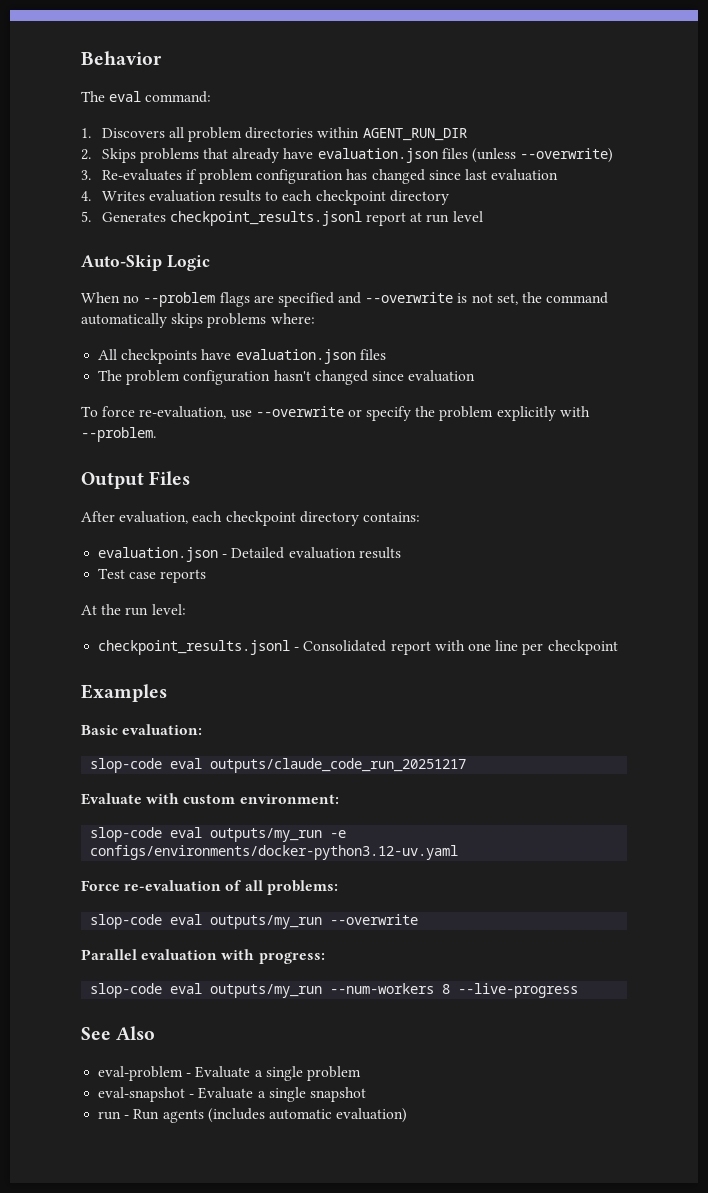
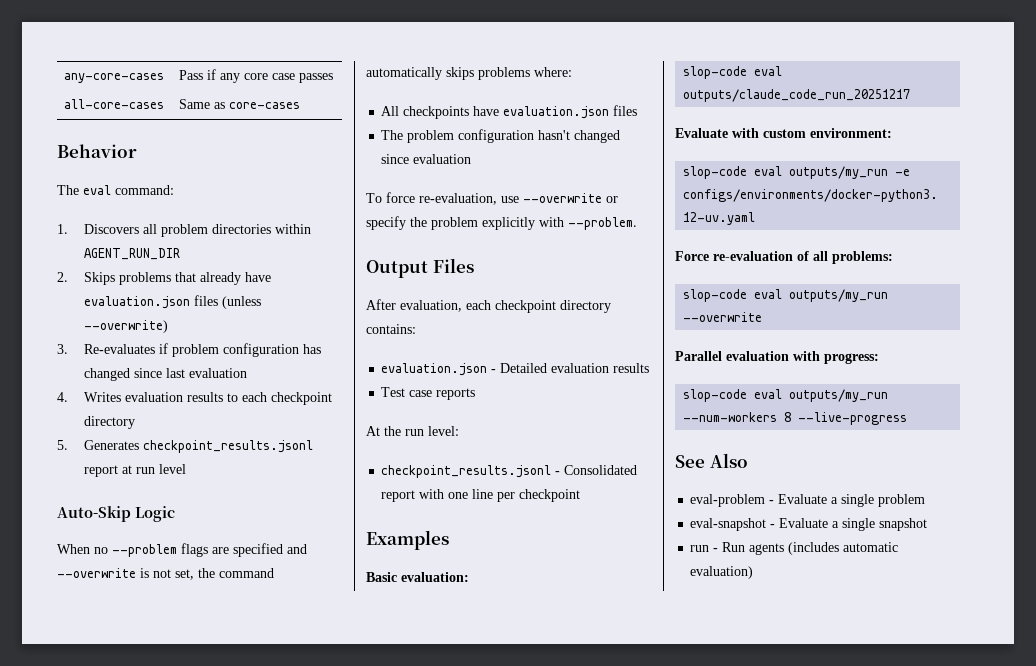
(81, 58) none -> [64,73,165,83] [179,69,334,83] [64,99,165,109] [179,99,301,109] any-core-cases | Pass if any core case passes // all-core-cases | Same as core-cases //

